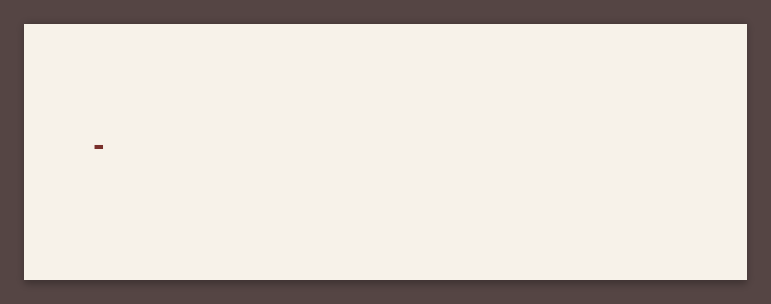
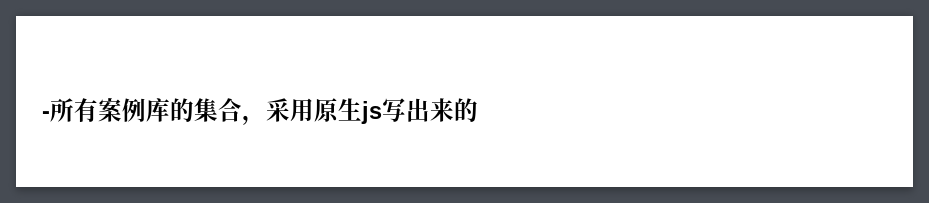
(105, 149) none -> [50,98,478,125] 所有案例库的集合，采用原生js写出来的

